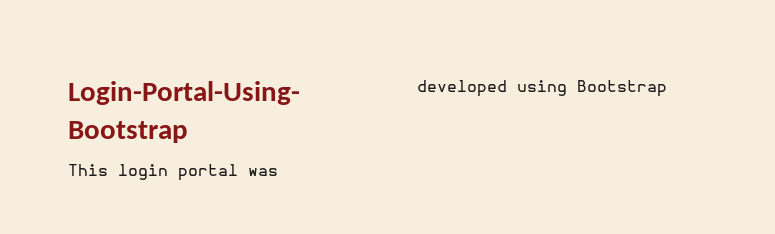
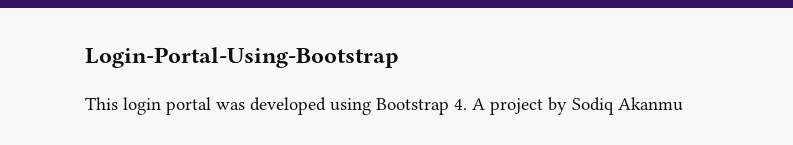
(667, 88) none -> [454,97,683,115] 4. A project by Sodiq Akanmu

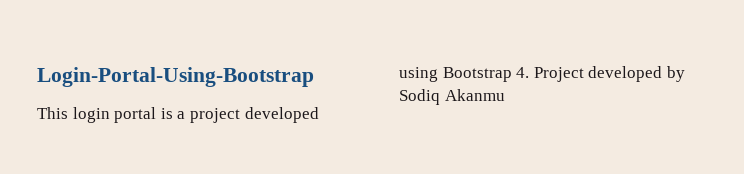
[216,102,245,110] was -> [160,108,240,123] is a project
[472,98,543,115] A project -> [533,66,663,82] Project developed

